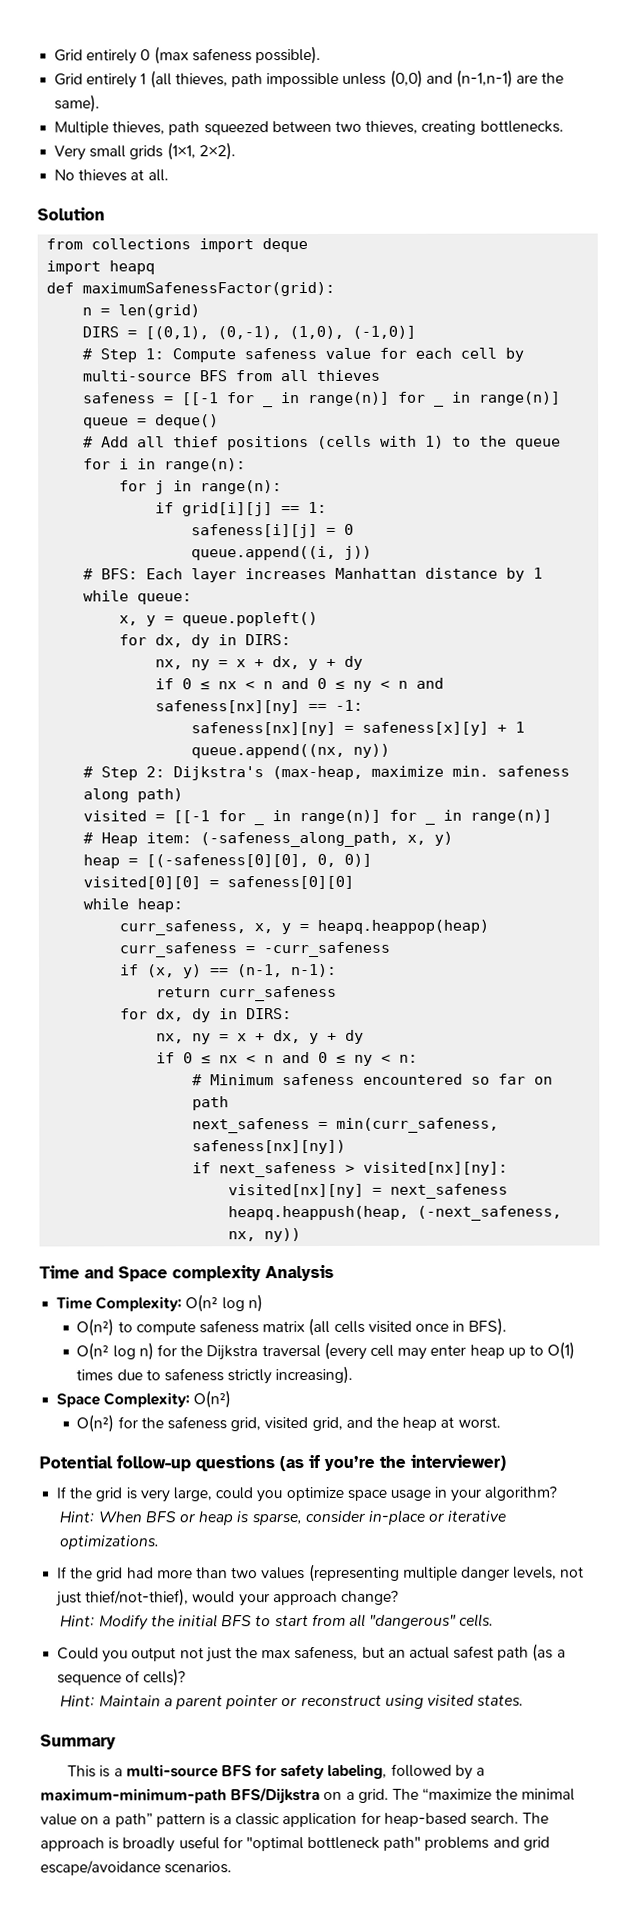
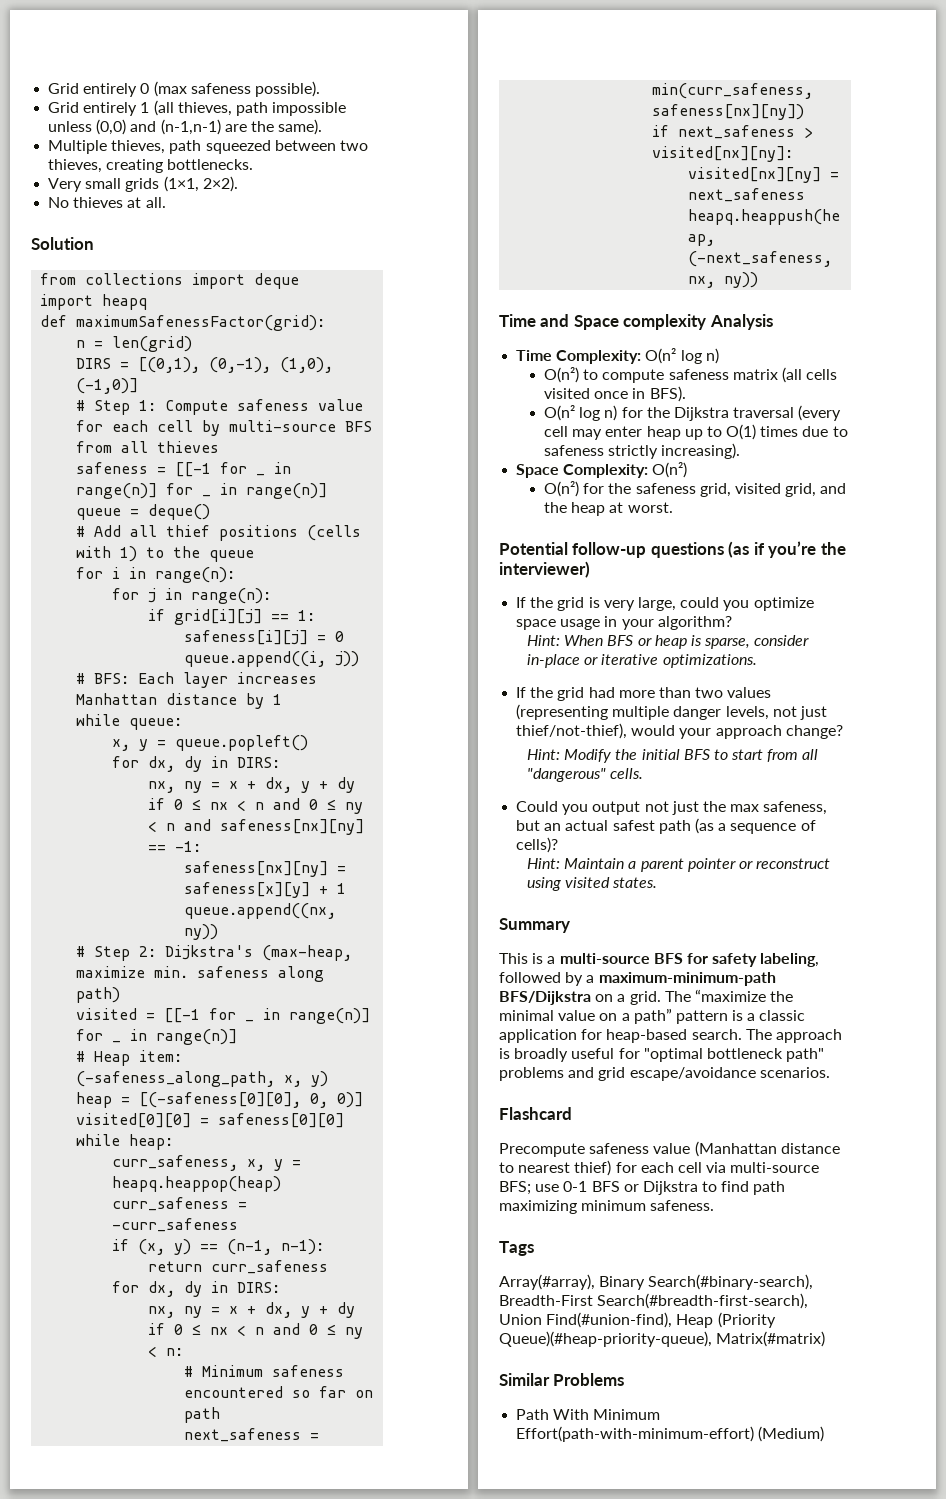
(233, 1867) none -> [499,1107,572,1120] [499,1141,840,1157] [499,1160,820,1176] [499,1181,786,1195] [499,1200,715,1214] [499,1241,534,1256] [499,1274,814,1290] [499,1293,809,1309] [499,1312,776,1328] [499,1331,826,1347] [499,1373,625,1386] [516,1409,661,1420] [516,1426,825,1442] // Flashcard // Precompute safeness value (Manhattan distance to nearest thief) for each cell via multi-source BFS; use 0-1 BFS or Dijkstra to find path maximizing minimum safeness. // Tags // Array(#array), Binary Search(#binary-search), Breadth-First Search(#breadth-first-search), Union Find(#union-find), Heap (Priority Queue)(#heap-priority-queue), Matrix(#matrix) // Similar Problems // Path With Minimum Effort(path-with-minimum-effort) (Medium)

